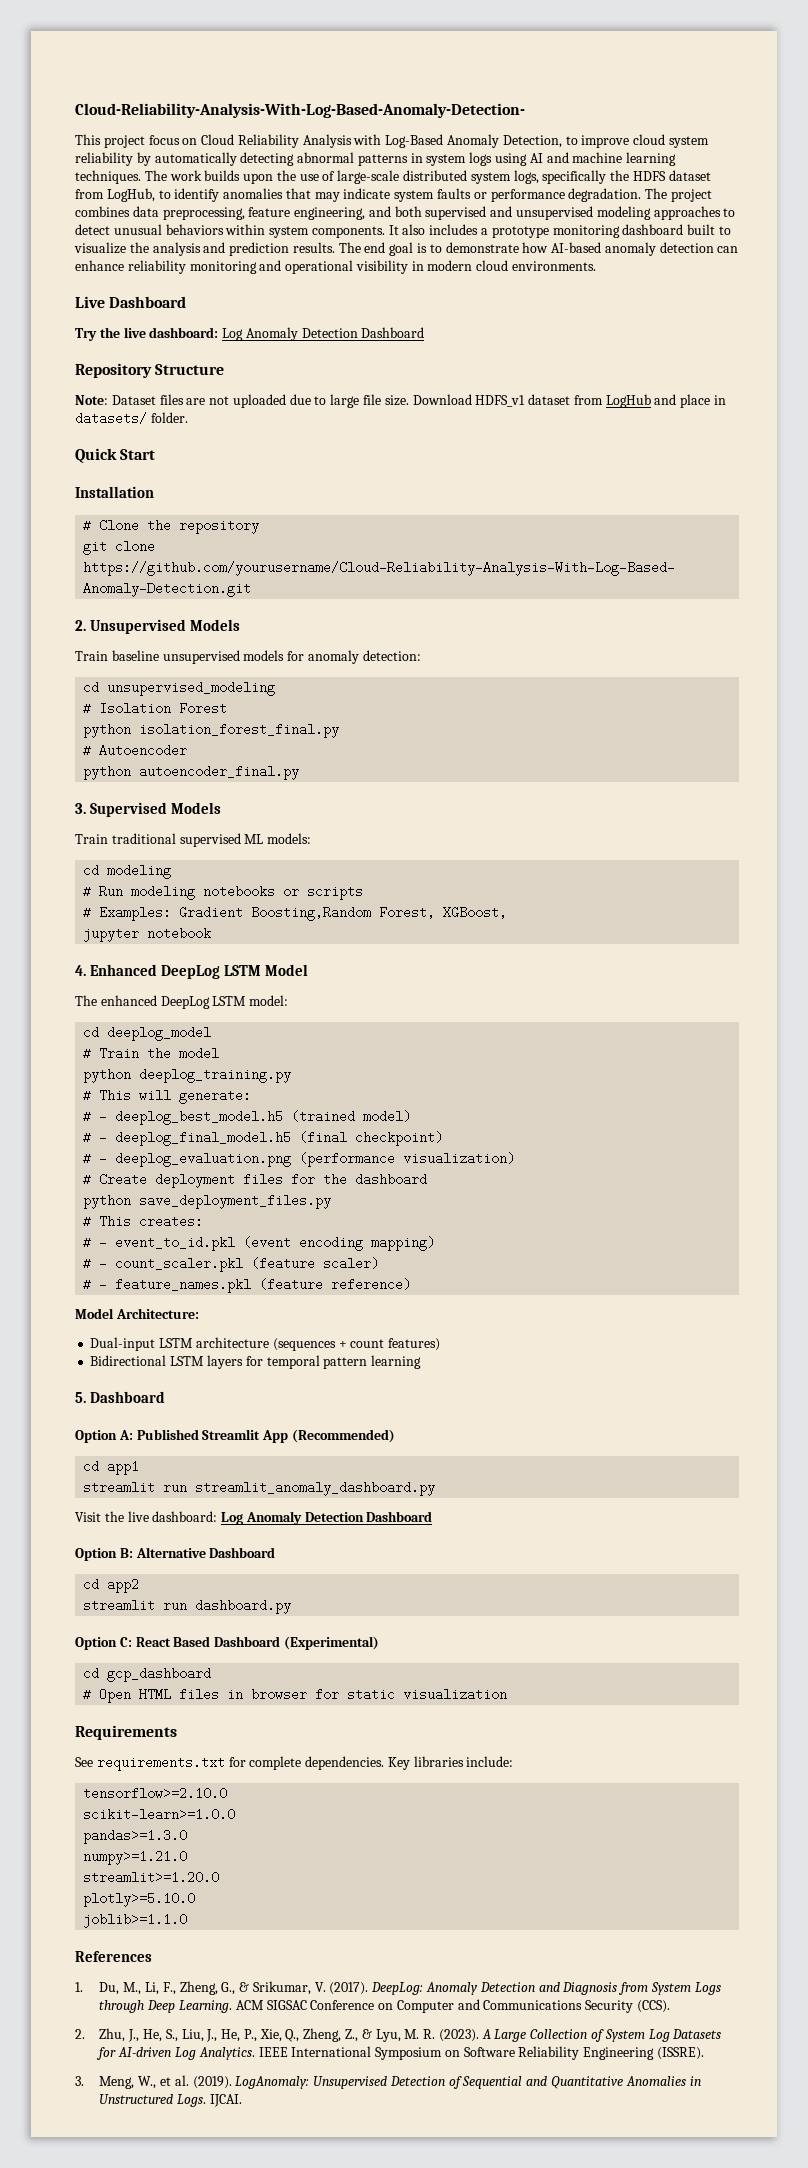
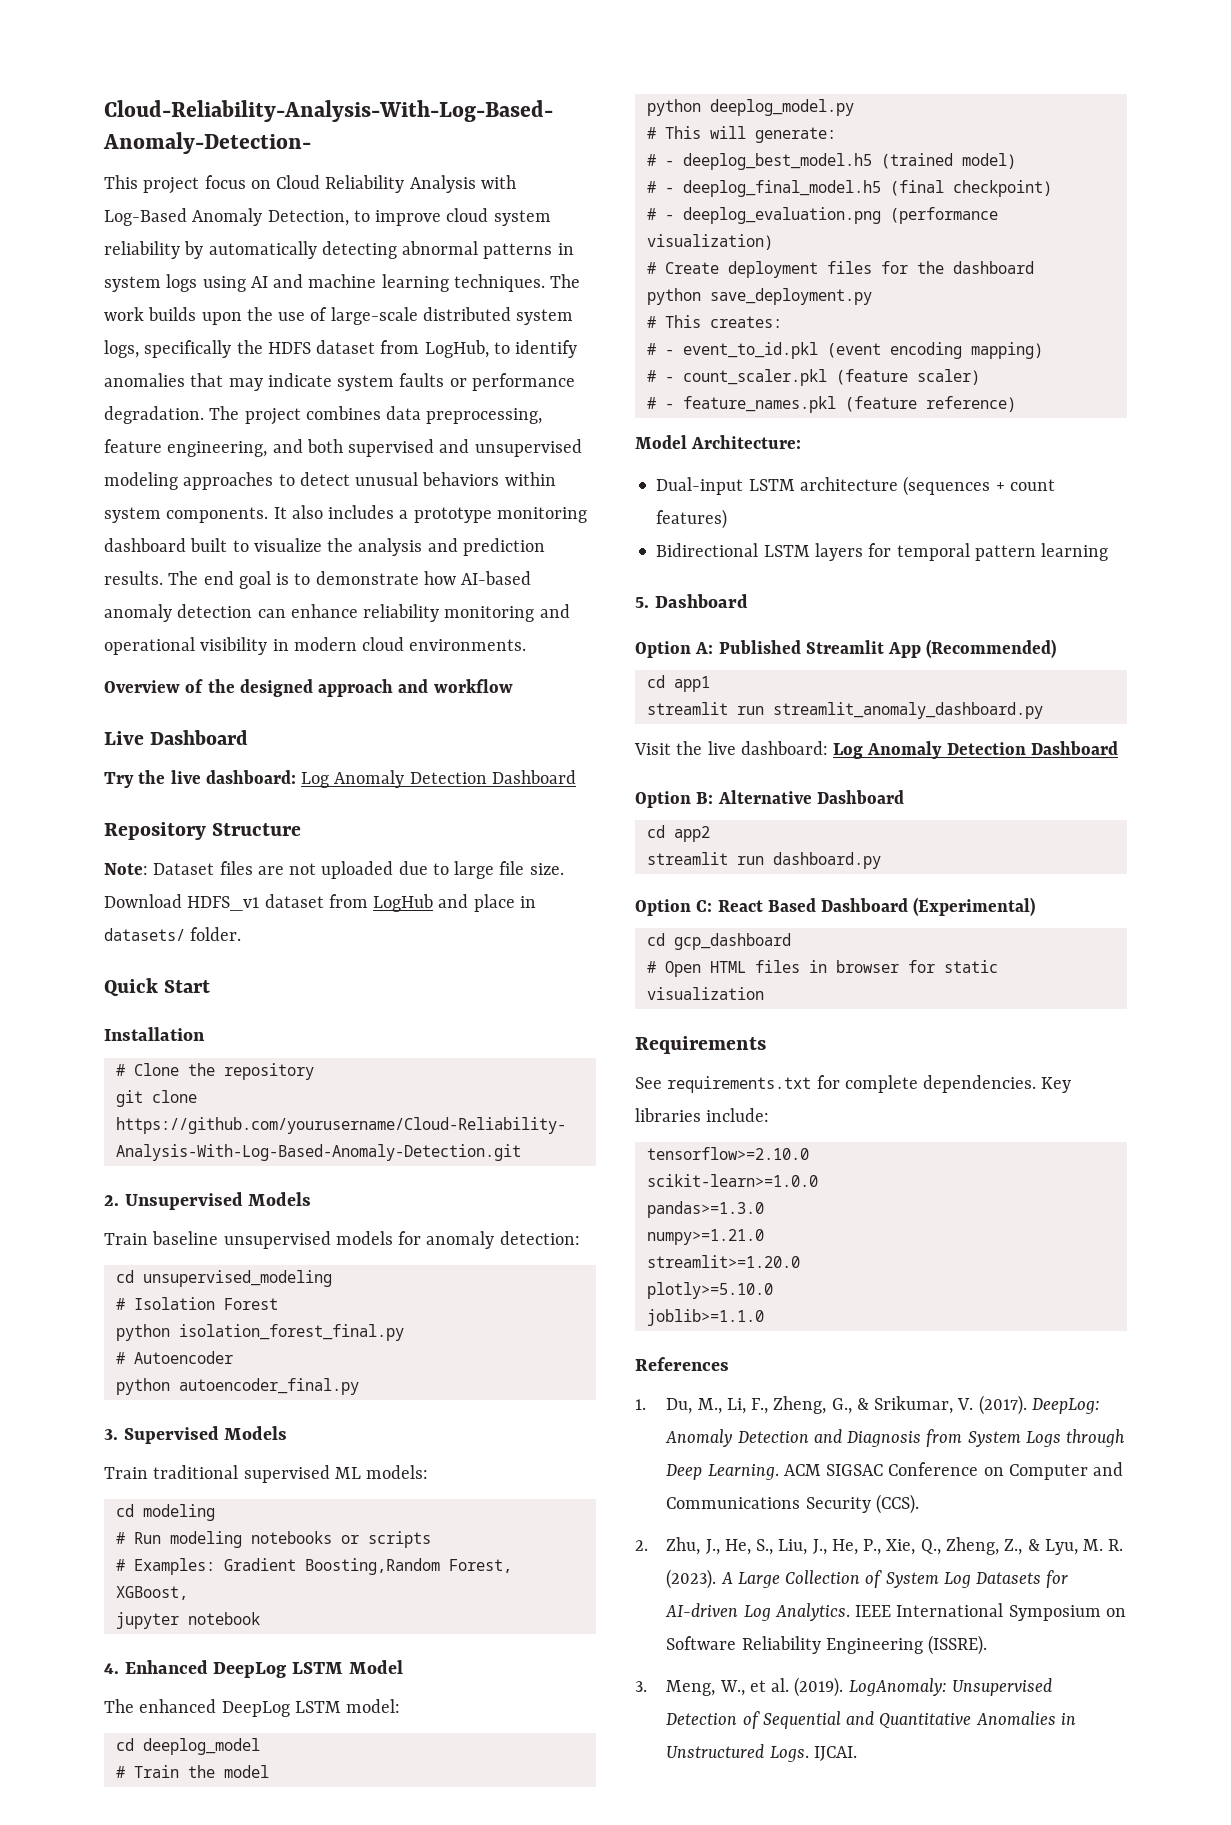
(597, 266) none -> [104,679,513,697] // Overview of the designed approach and workflow
[139,1068,292,1083] deeplog_training.py -> [709,99,854,116] deeplog_model.py
[139,1194,332,1209] save_deployment_files.py -> [709,288,872,305] save_deployment.py

